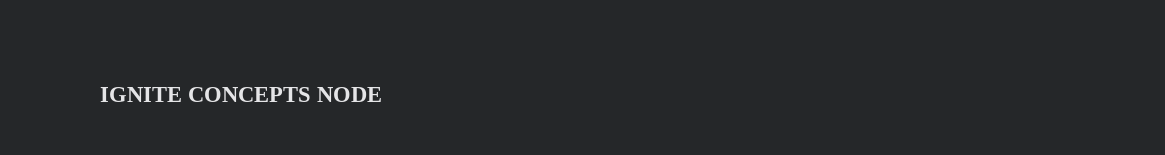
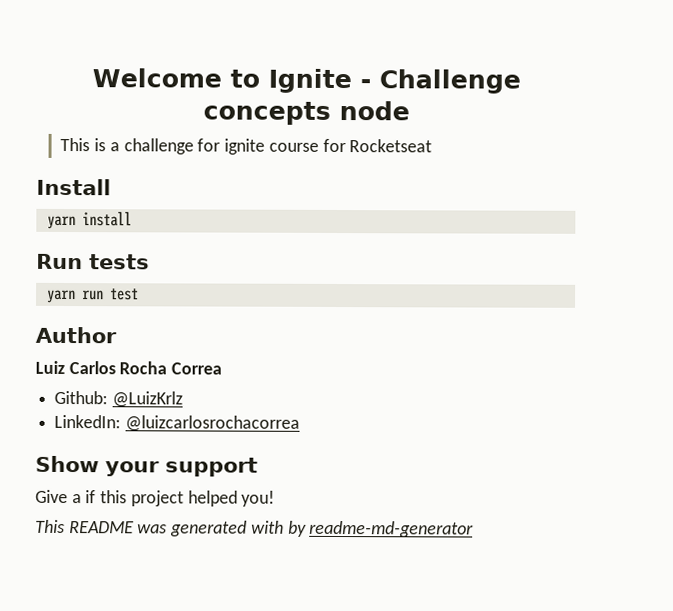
[100,87,383,102] IGNITE CONCEPTS NODE -> [91,68,521,94] [202,101,410,125] [60,137,433,155] [36,178,111,196] [46,211,132,230] [36,253,150,270] [46,288,139,304] [35,326,117,344] [35,360,223,375] [54,390,183,408] [54,414,300,432] [35,455,258,477] [35,489,276,507] [35,519,475,538] Welcome to Ignite - Challenge concepts node // This is a challenge for ignite course for Rocketseat // Install // yarn install // Run tests // yarn run test // Author // Luiz Carlos Rocha Correa // Github: @LuizKrlz // LinkedIn: @luizcarlosrochacorrea // Show your support // Give a if this project helped you! // This README was generated with by readme-md-generator

